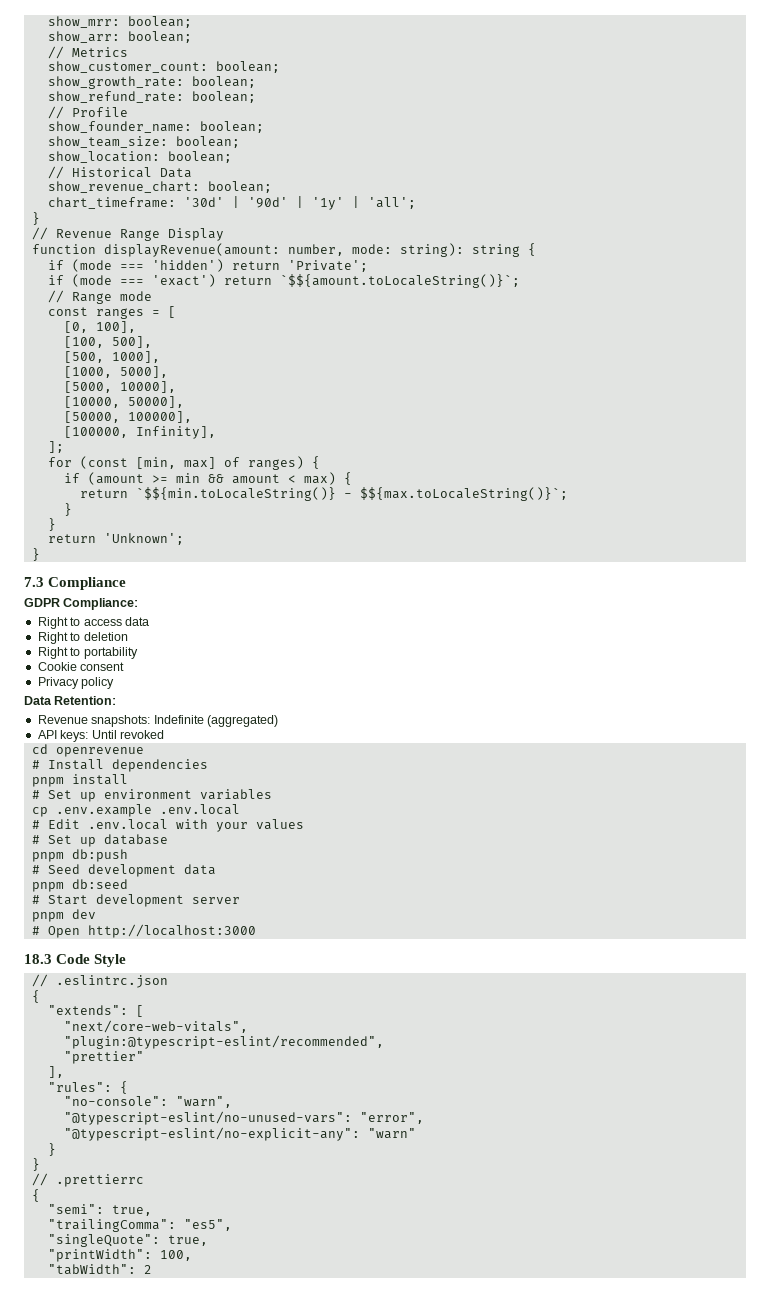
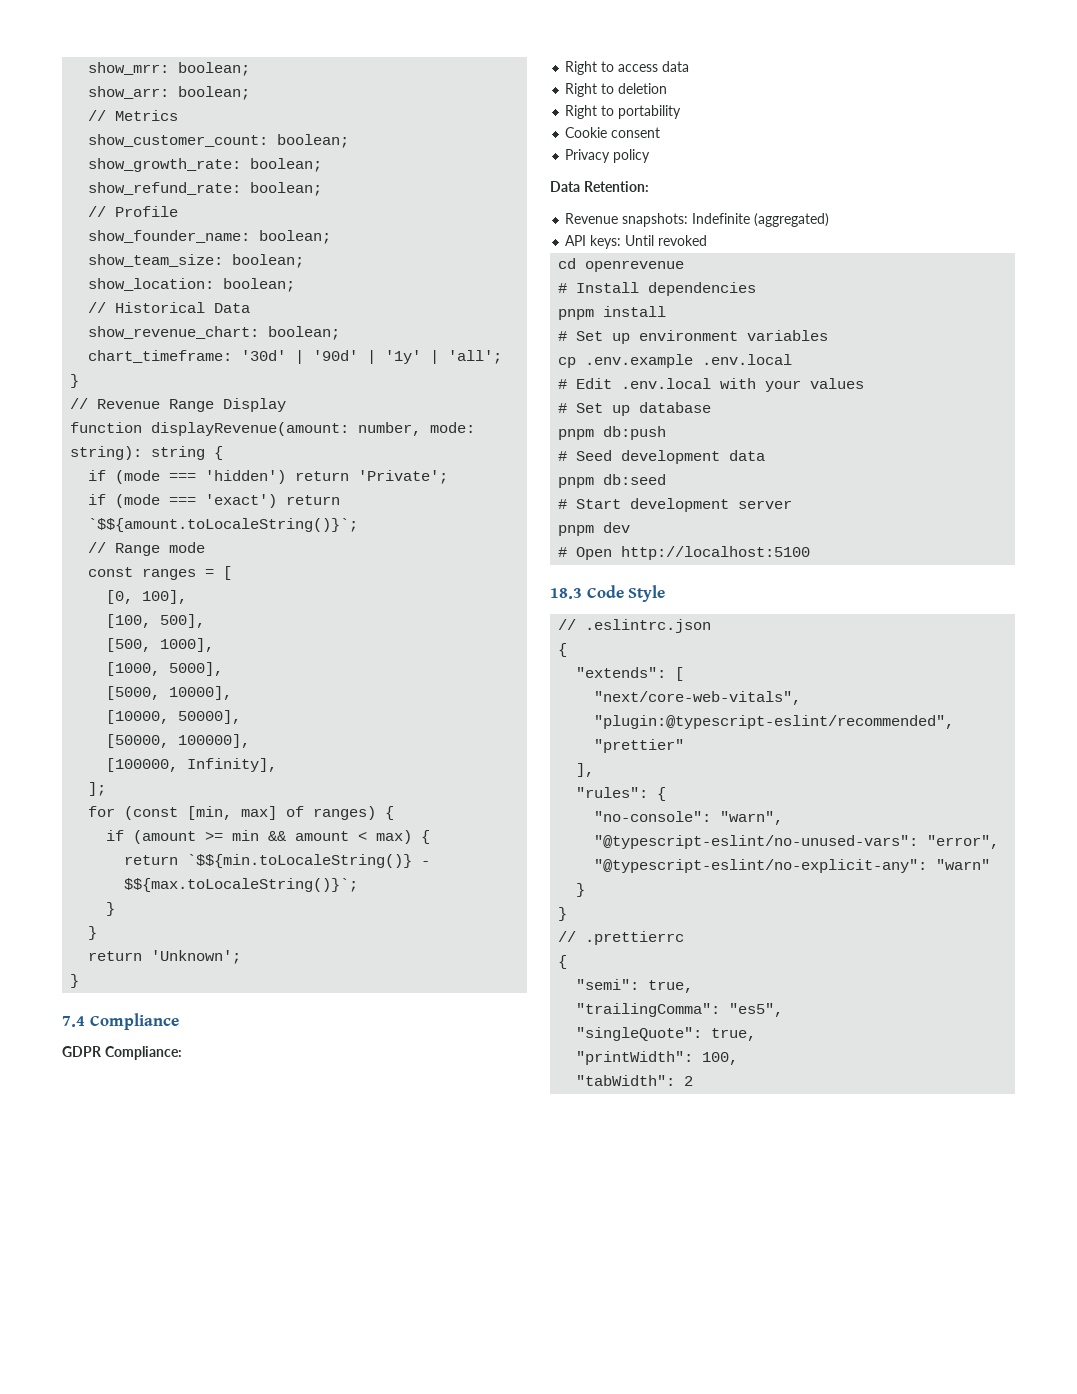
[24,577,44,587] 7.3 -> [62,1016,85,1027] 7.4
[87,924,256,938] http://localhost:3000 -> [621,546,811,560] http://localhost:5100

